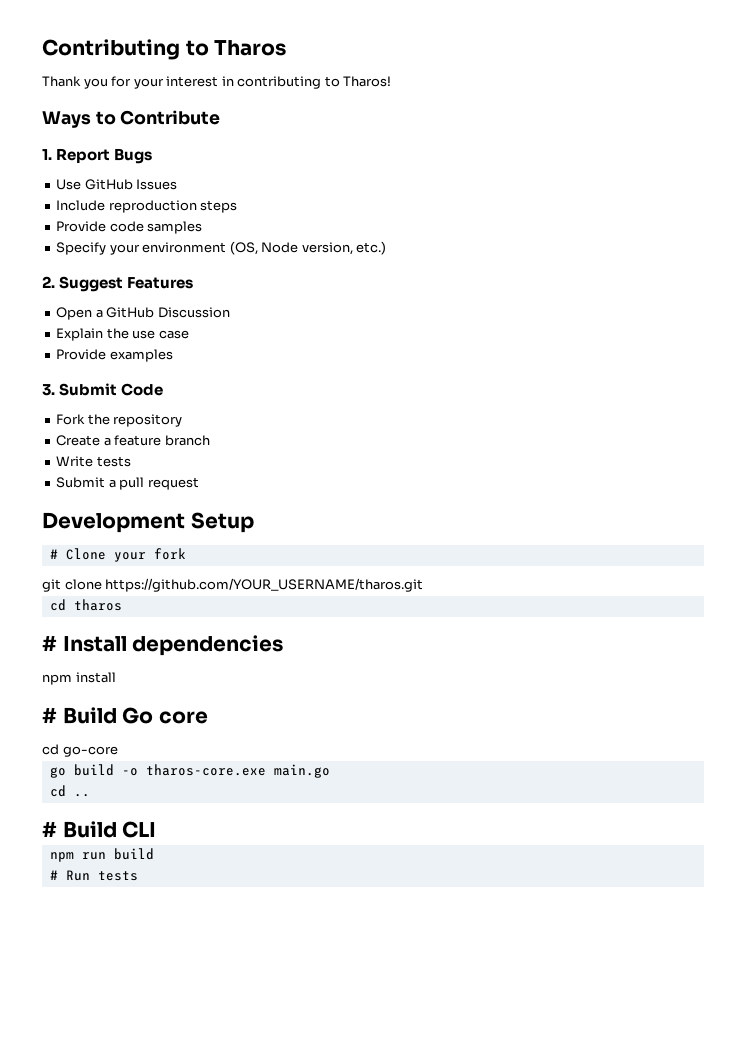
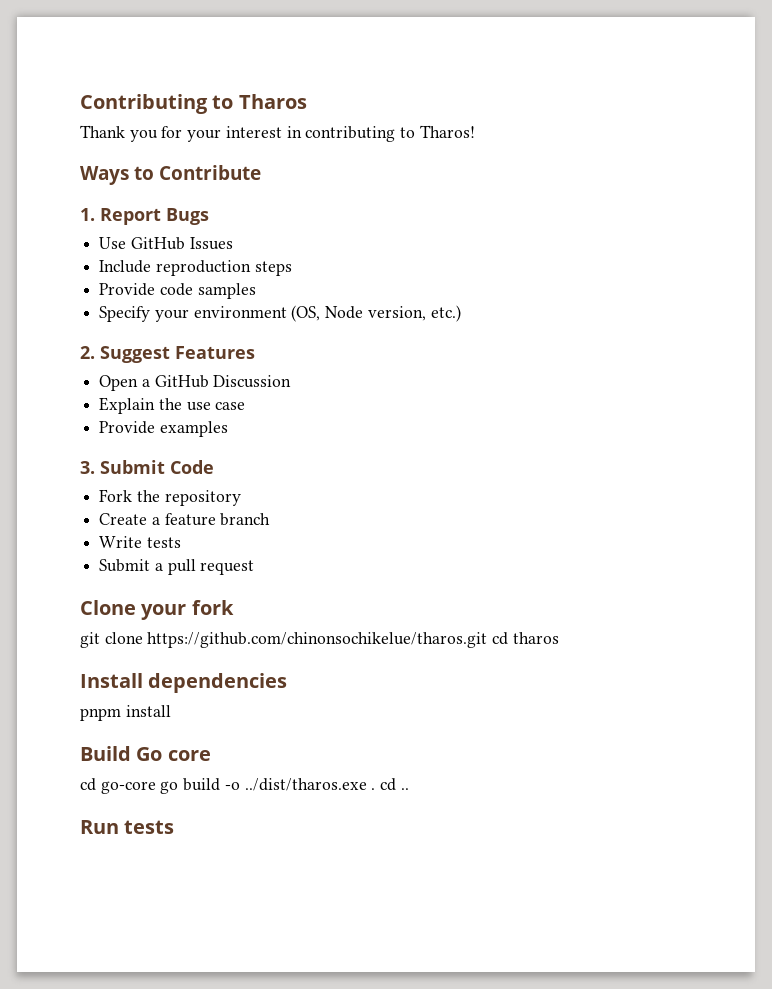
[42,512,254,533] [49,549,58,559] Development Setup // # -> (255, 567) none
[105,578,424,592] https://github.com/YOUR_USERNAME/tharos.git // -> [147,632,488,648] https://github.com/chinonsochikelue/tharos.git
[42,636,57,651] # -> (559, 638) none
[42,674,72,685] npm -> [80,708,121,721] pnpm
[42,708,57,723] # -> (171, 711) none
(118, 751) // -> (156, 787) none
[145,764,330,778] tharos-core.exe main.go // -> [244,778,376,791] ../dist/tharos.exe .
[42,821,157,838] [49,848,154,862] [49,870,58,880] # Build CLI // npm run build // # -> (409, 789) none

